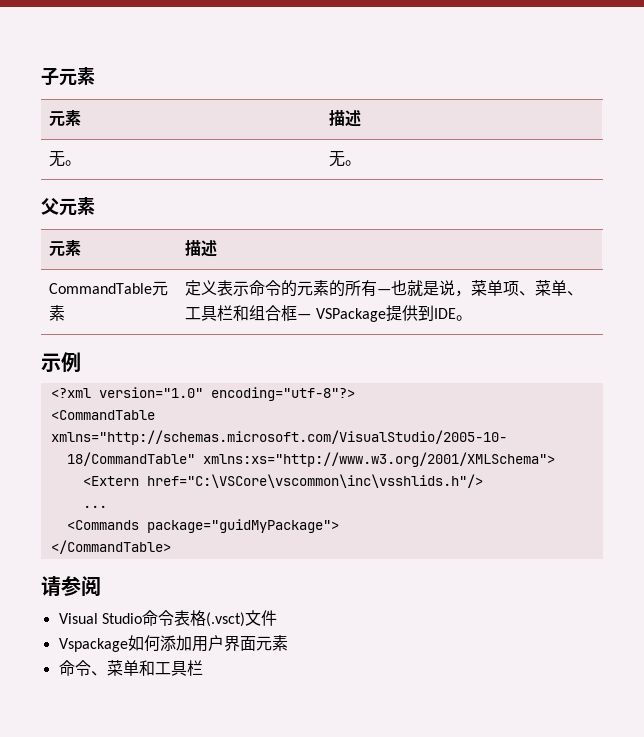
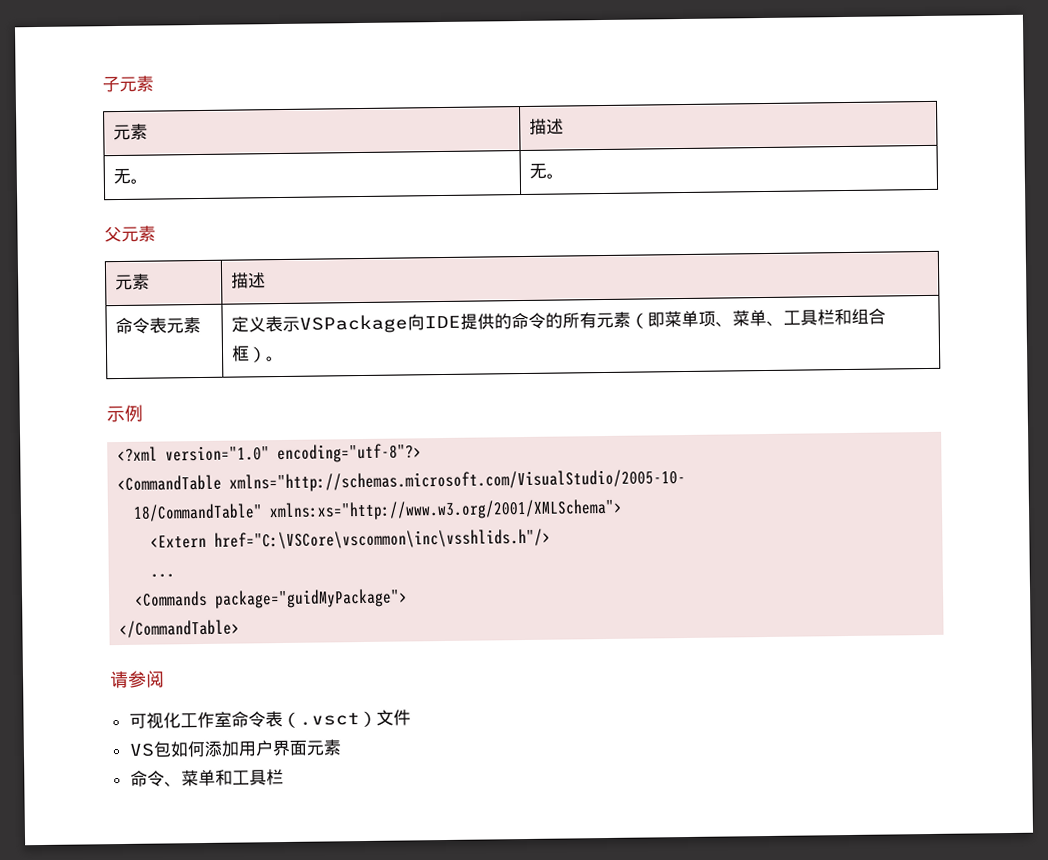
[49,283,153,294] CommandTable -> [115,317,168,335] 命令表
[249,280,472,297] 命令的元素的所有—也就是说， -> [299,311,666,334] VSPackage向IDE提供的命令的所有元素（即
[297,305,456,322] — VSPackage提供到IDE -> [248,346,268,363] ）
[58,610,245,627] Visual Studio命令表格(.vsct) -> [128,710,377,729] 可视化工作室命令表（.vsct）
[58,638,128,652] Vspackage -> [128,741,172,758] VS包

